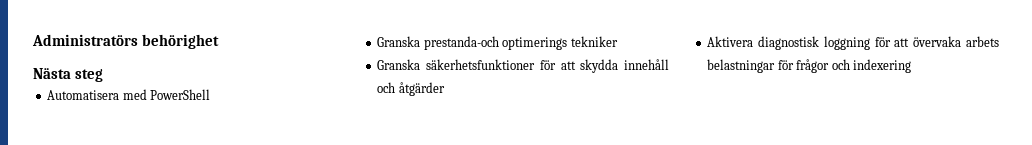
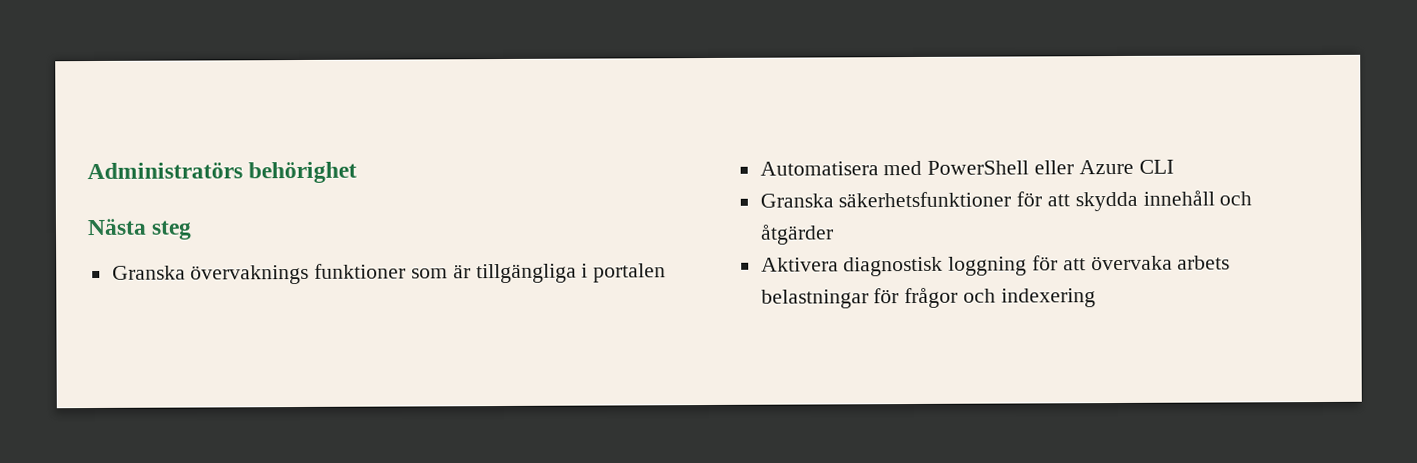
(104, 75) none -> [111,263,667,285] // Granska övervaknings funktioner som är tillgängliga i portalen
[377,36,618,50] // Granska prestanda-och optimerings tekniker -> [1034,159,1174,175] eller Azure CLI

